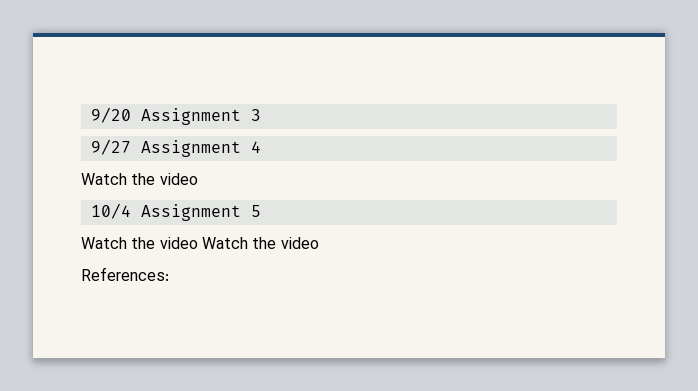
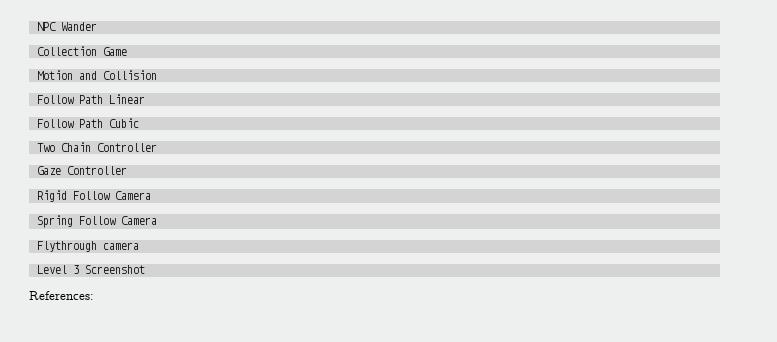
[90,107,261,125] [90,139,261,157] [81,173,198,185] [90,203,261,221] [81,237,319,249] 9/20 Assignment 3 // 9/27 Assignment 4 // Watch the video // 10/4 Assignment 5 // Watch the video Watch the video -> [36,22,97,31] [36,46,127,56] [36,70,157,80] [36,94,145,104] [36,118,139,128] [36,142,157,152] [36,166,127,175] [36,190,151,202] [36,215,157,228] [36,241,139,252] [36,265,145,274] NPC Wander // Collection Game // Motion and Collision // Follow Path Linear // Follow Path Cubic // Two Chain Controller // Gaze Controller // Rigid Follow Camera // Spring Follow Camera // Flythrough camera // Level 3 Screenshot

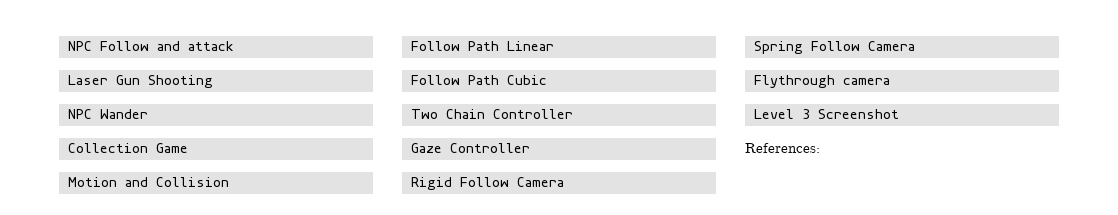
[36,22,56,31] NPC -> [67,41,234,51] [67,75,213,88] [67,109,92,119] NPC Follow and attack // Laser Gun Shooting // NPC

